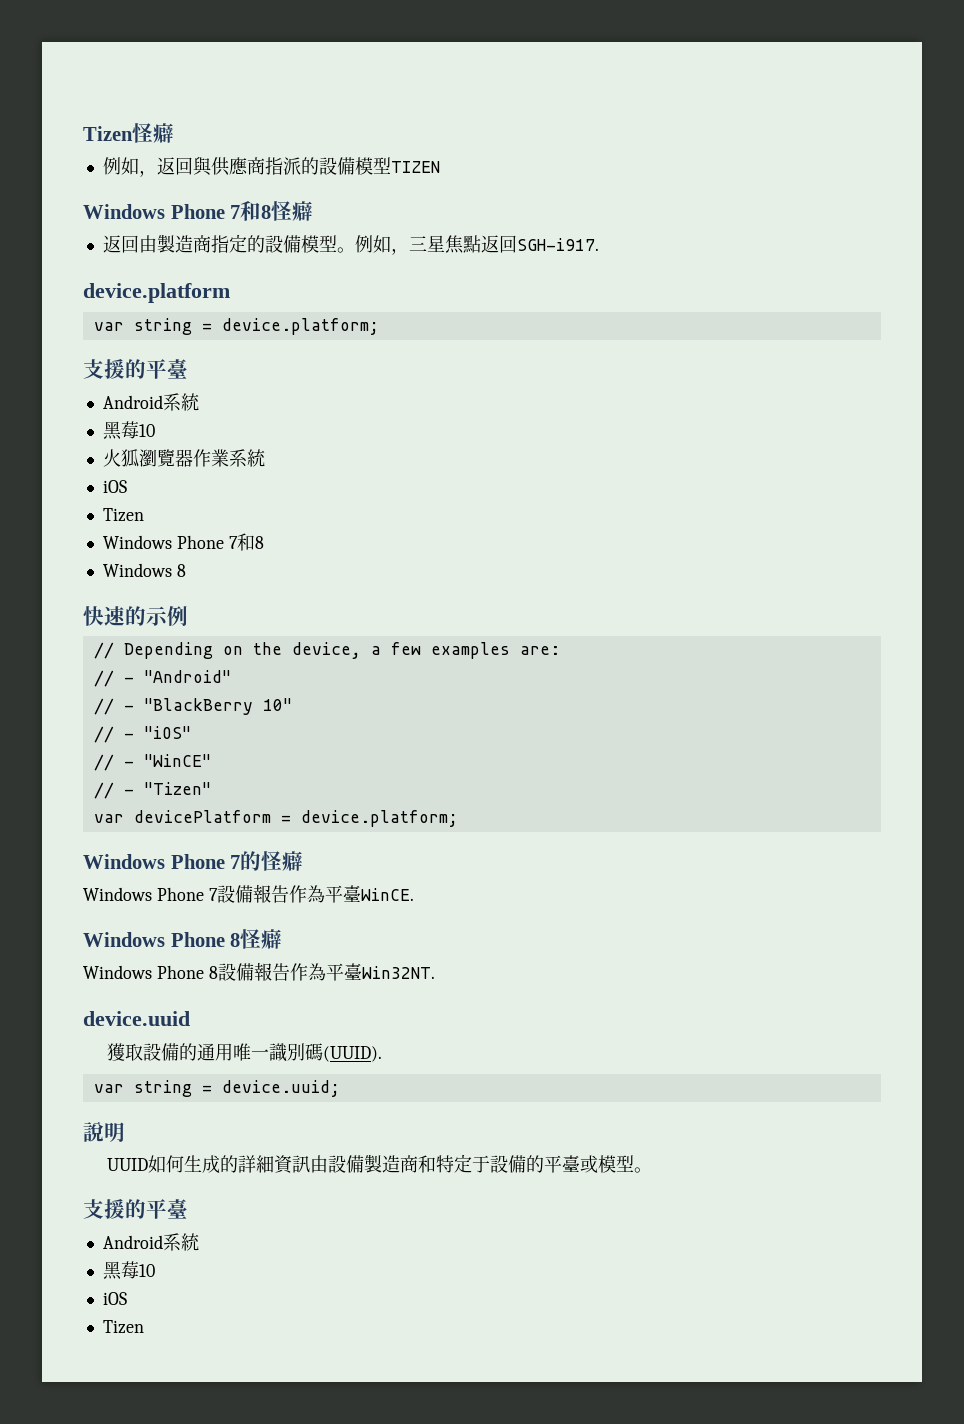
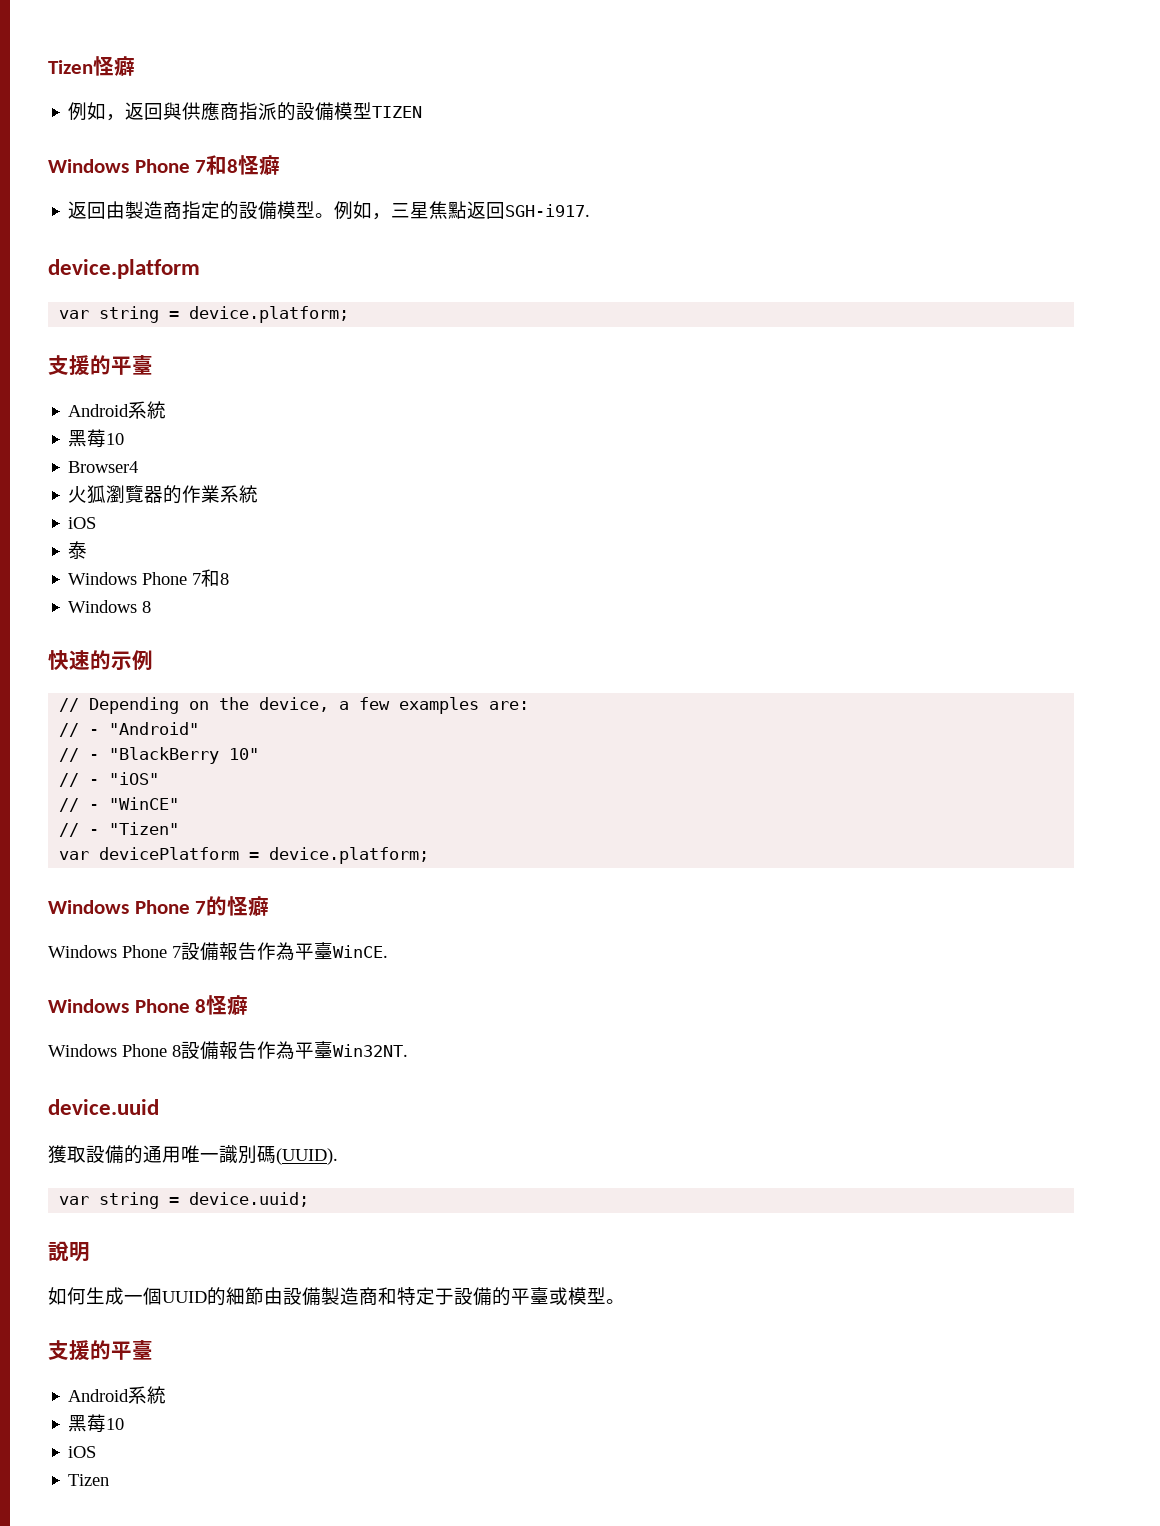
(155, 430) none -> [68,461,139,473] // Browser4
(193, 458) none -> [163,485,183,504] 的
[102,508,144,522] Tizen -> [68,541,88,559] 泰
[107,1158,149,1171] UUID -> (90, 1252) none
[220,1155,311,1174] 的詳細資訊 -> [124,1287,264,1306] 一個UUID的細節

